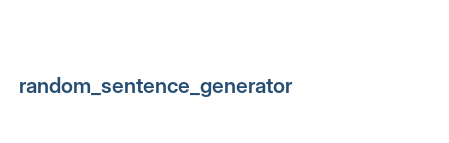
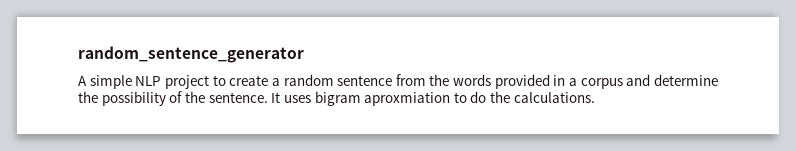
(293, 87) none -> [78,74,718,89] [78,91,595,106] // A simple NLP project to create a random sentence from the words provided in a corpus and determine the possibility of the sentence. It uses bigram aproxmiation to do the calculations.

